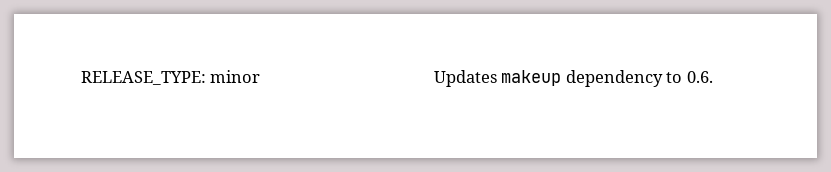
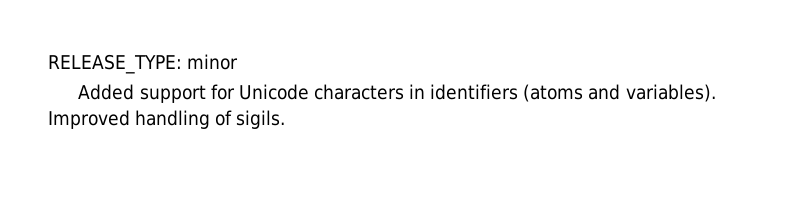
[434,70,713,87] Updates makeup dependency to 0.6. -> [78,84,716,103] [48,110,286,129] Added support for Unicode characters in identifiers (atoms and variables). Improved handling of sigils.

